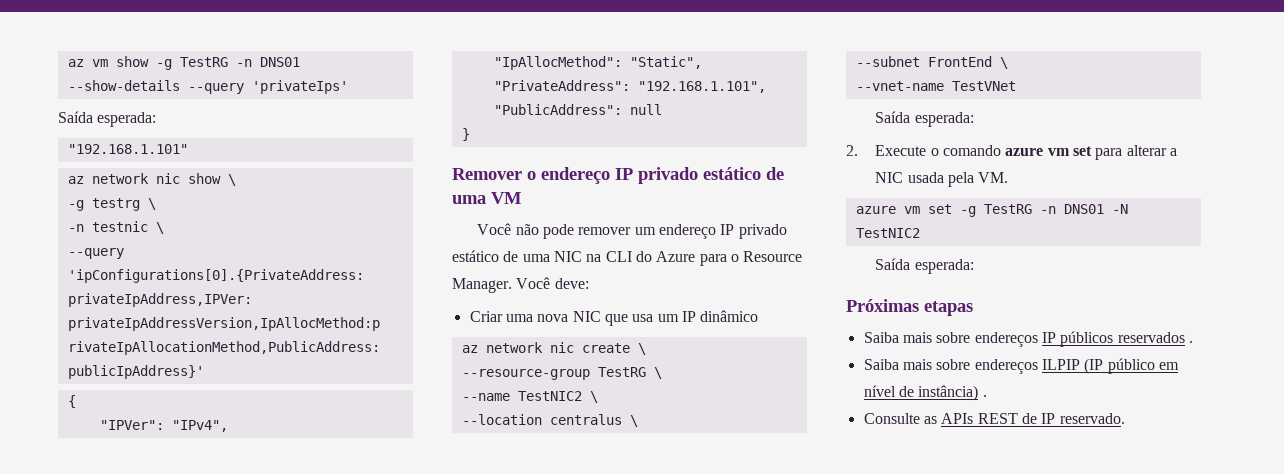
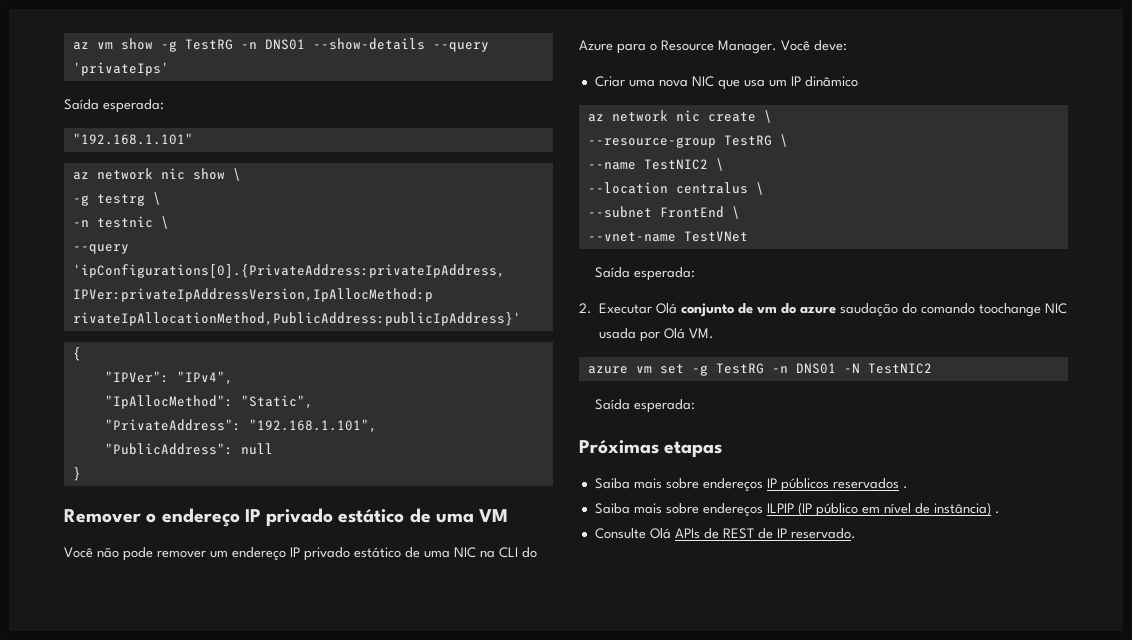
[875,145,1177,160] [875,172,975,187] Execute o comando azure vm set para alterar a NIC usada pela -> [599,303,1068,317] [599,328,686,342] Executar Olá conjunto de vm do azure saudação do comando toochange NIC usada por Olá
[923,413,974,424] as APIs -> [649,528,719,539] Olá APIs de

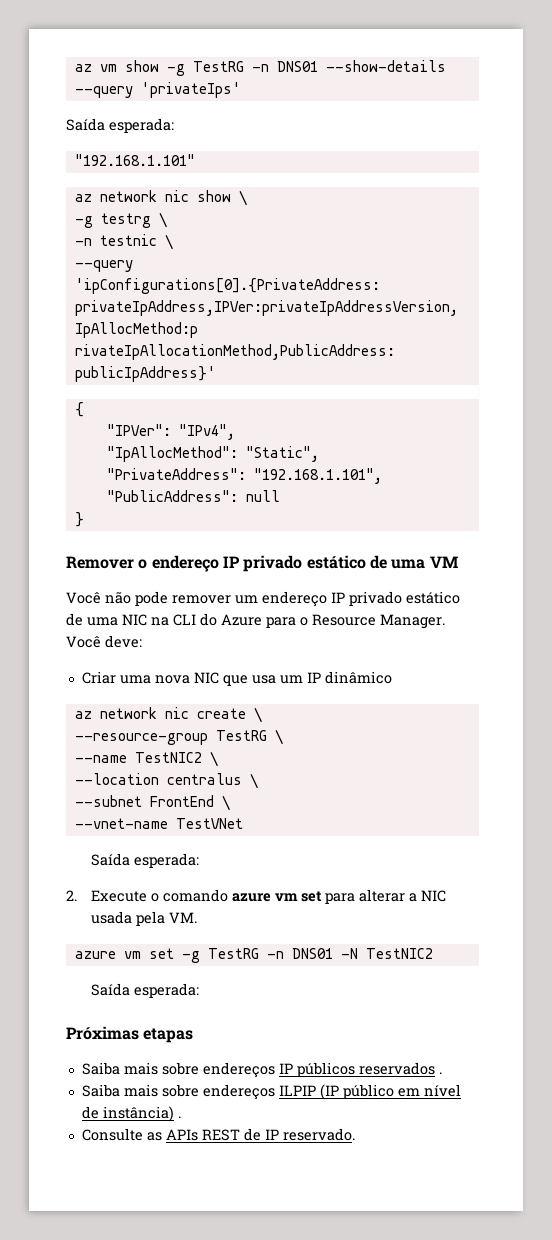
[599,303,1068,317] [599,328,686,342] Executar Olá conjunto de vm do azure saudação do comando toochange NIC usada por Olá -> [90,889,446,904] [90,911,165,926] Execute o comando azure vm set para alterar a NIC usada pela
[649,528,719,539] Olá APIs de -> [146,1129,198,1141] as APIs

